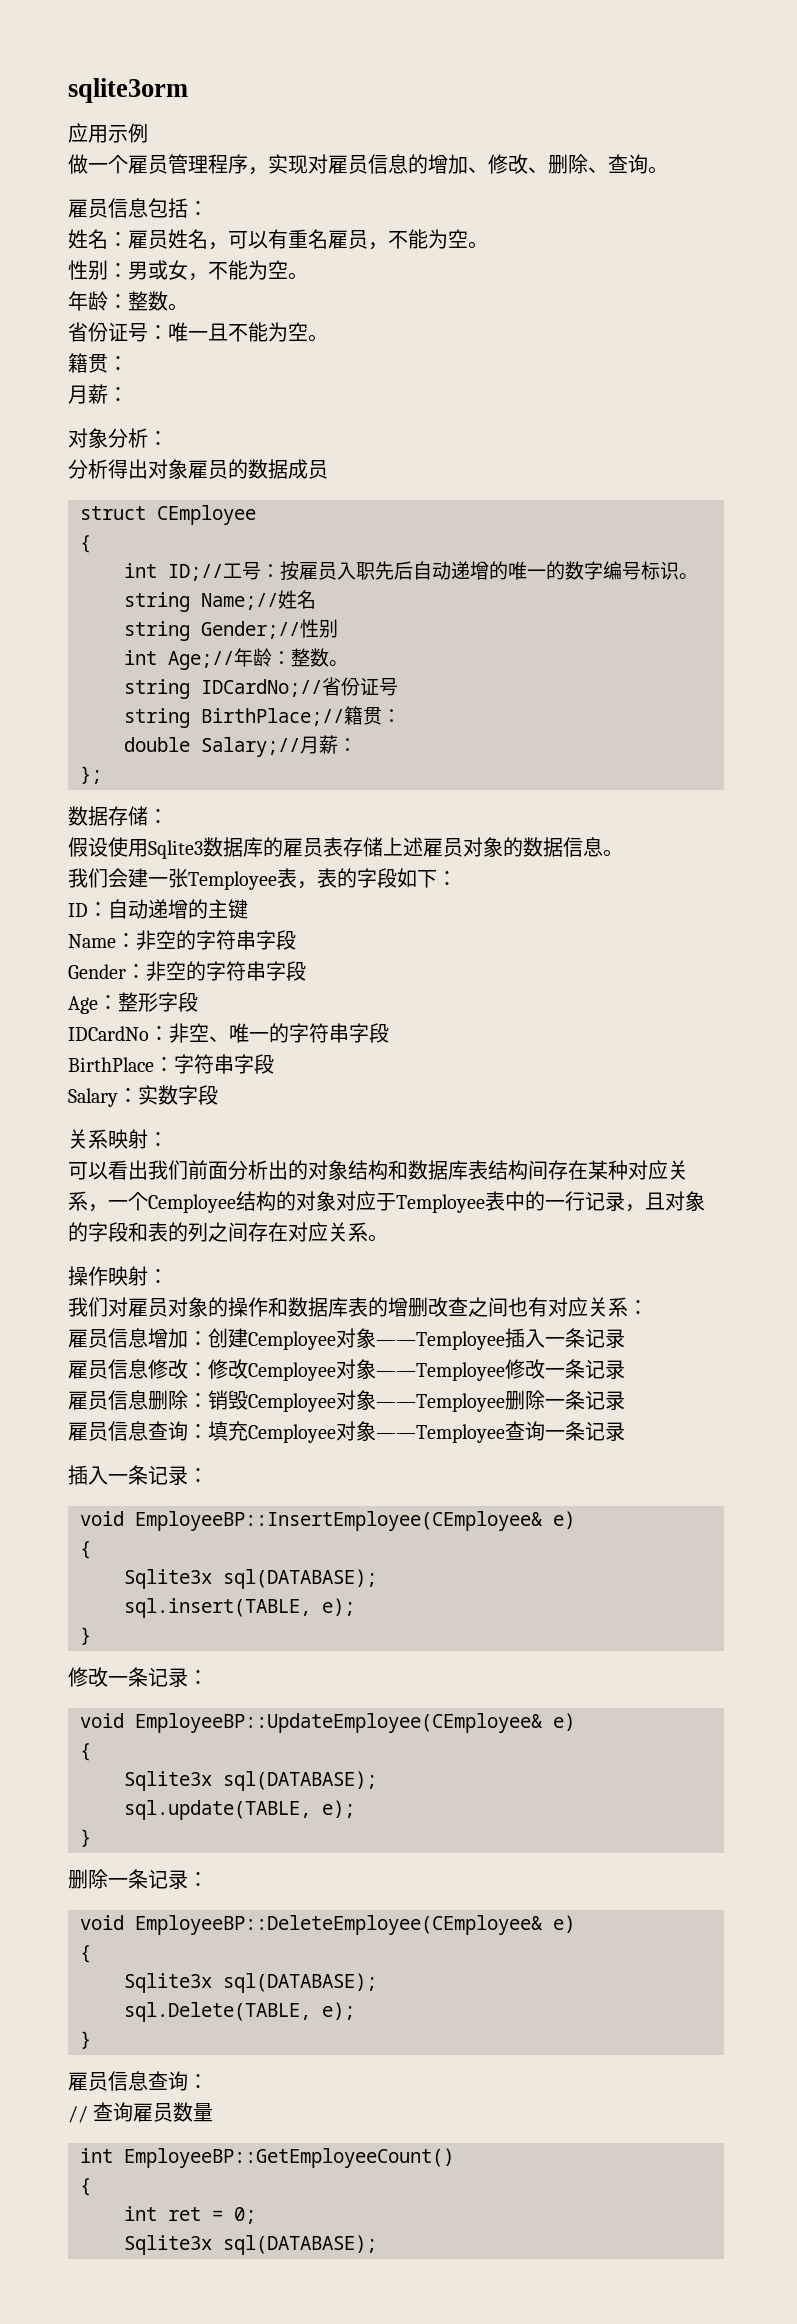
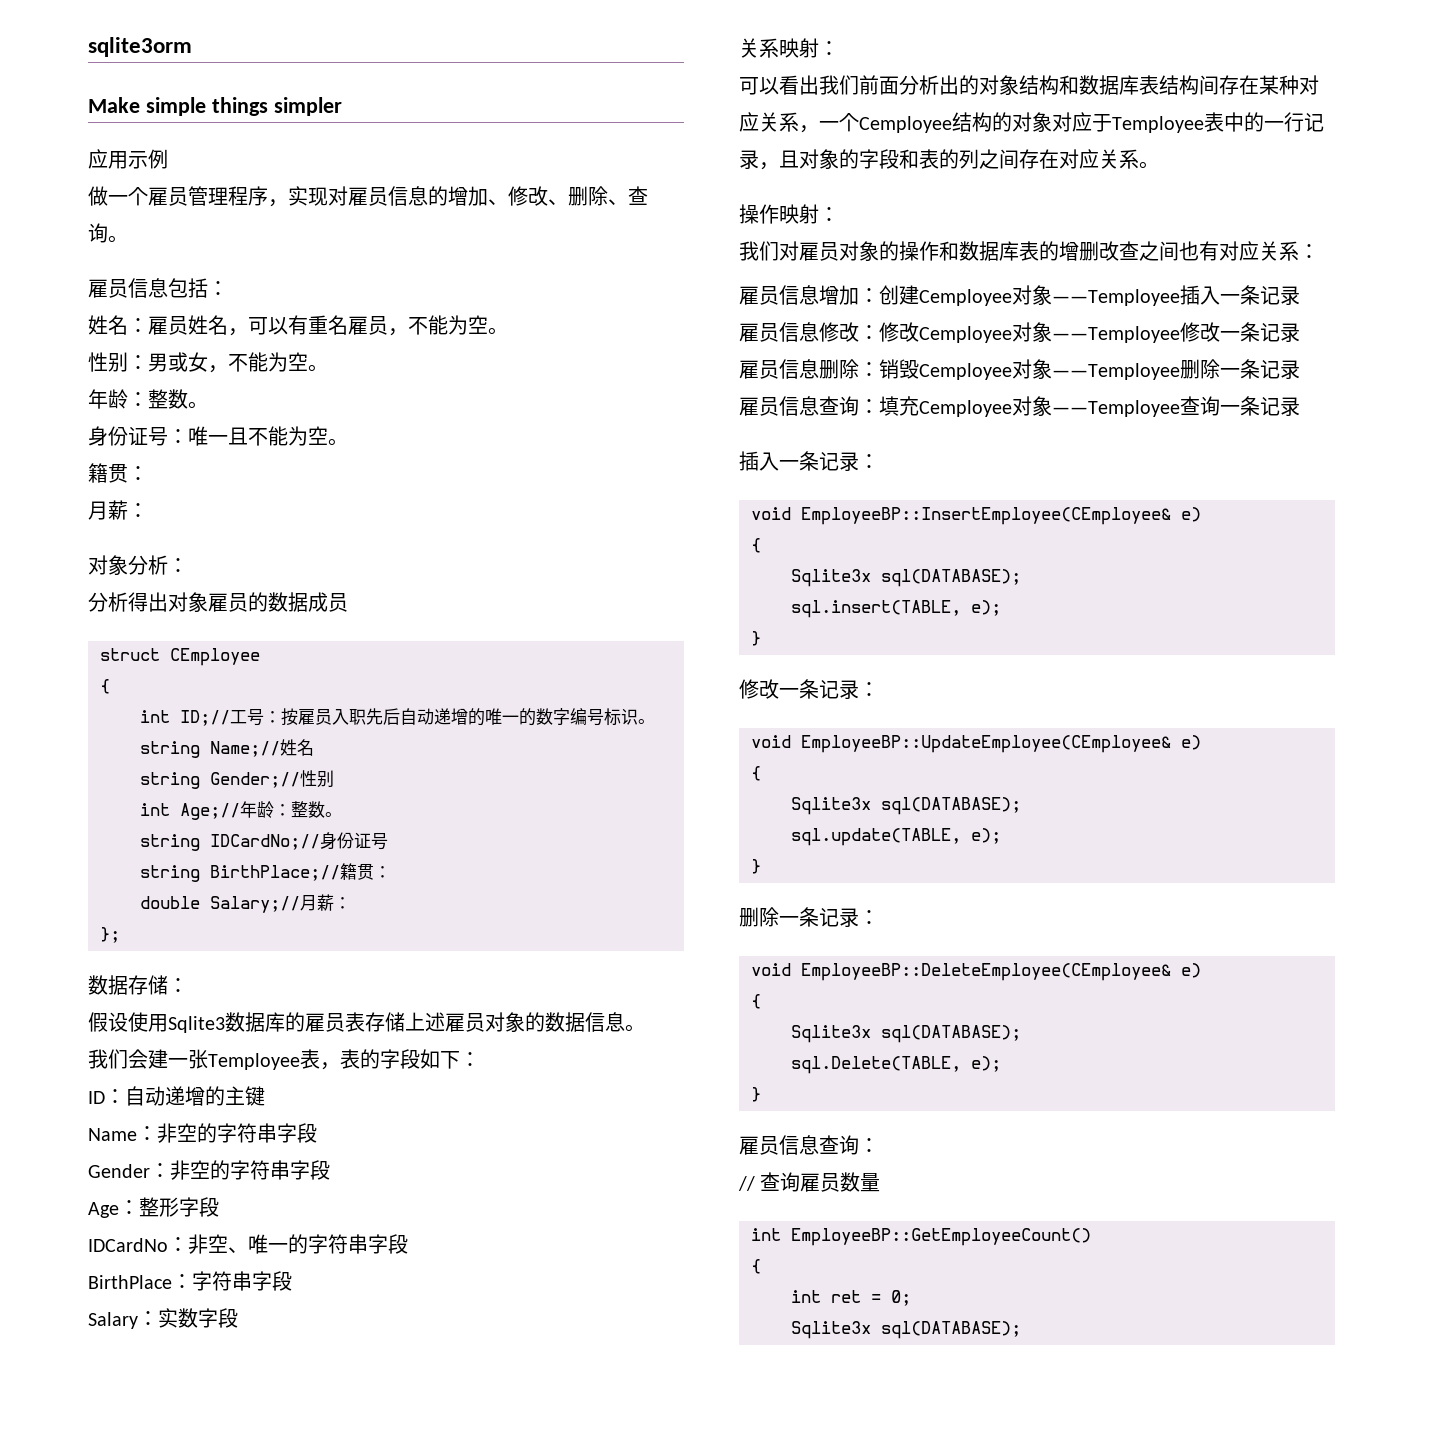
(188, 90) none -> [88,97,342,116] // Make simple things simpler
[68,322,88,342] 省 -> [88,426,108,446] 身
[322,677,341,696] 省 -> [320,832,337,850] 身

